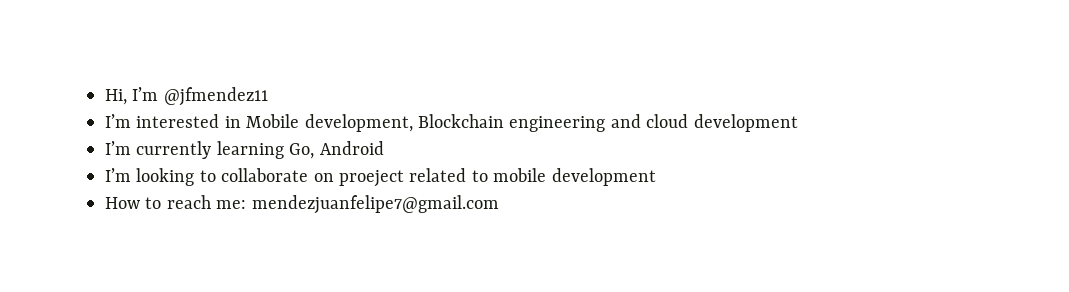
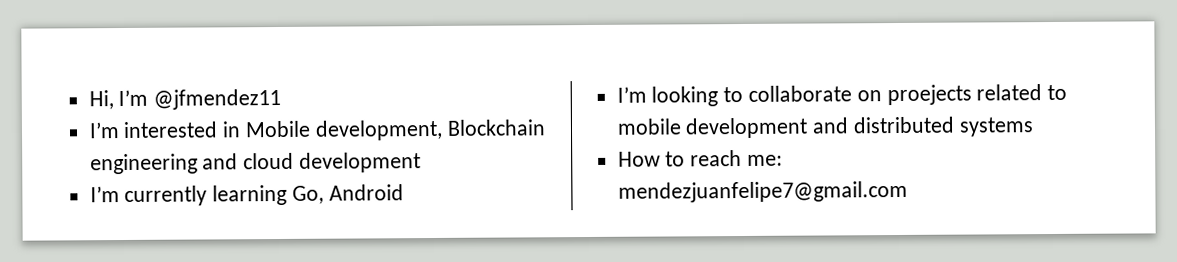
[339,170,404,187] proeject -> [886,84,972,106] proejects
(656, 177) none -> [812,116,1034,137] and distributed systems

